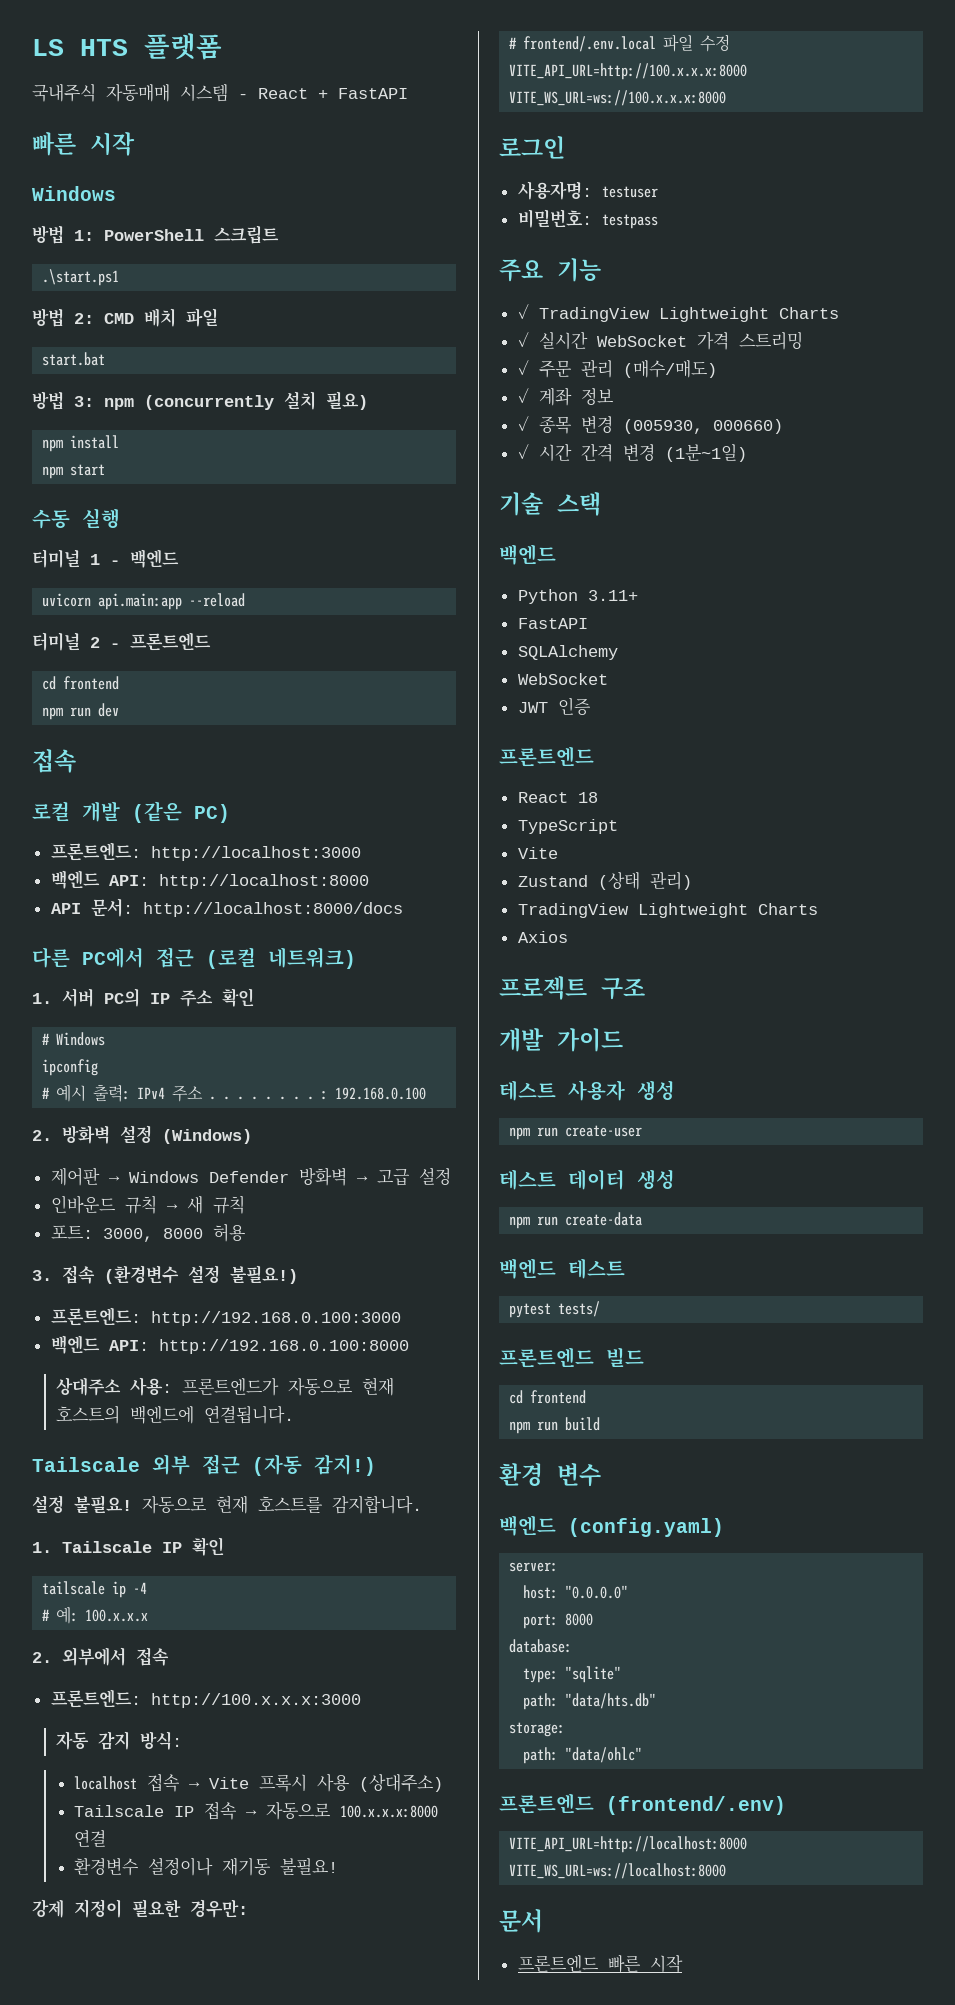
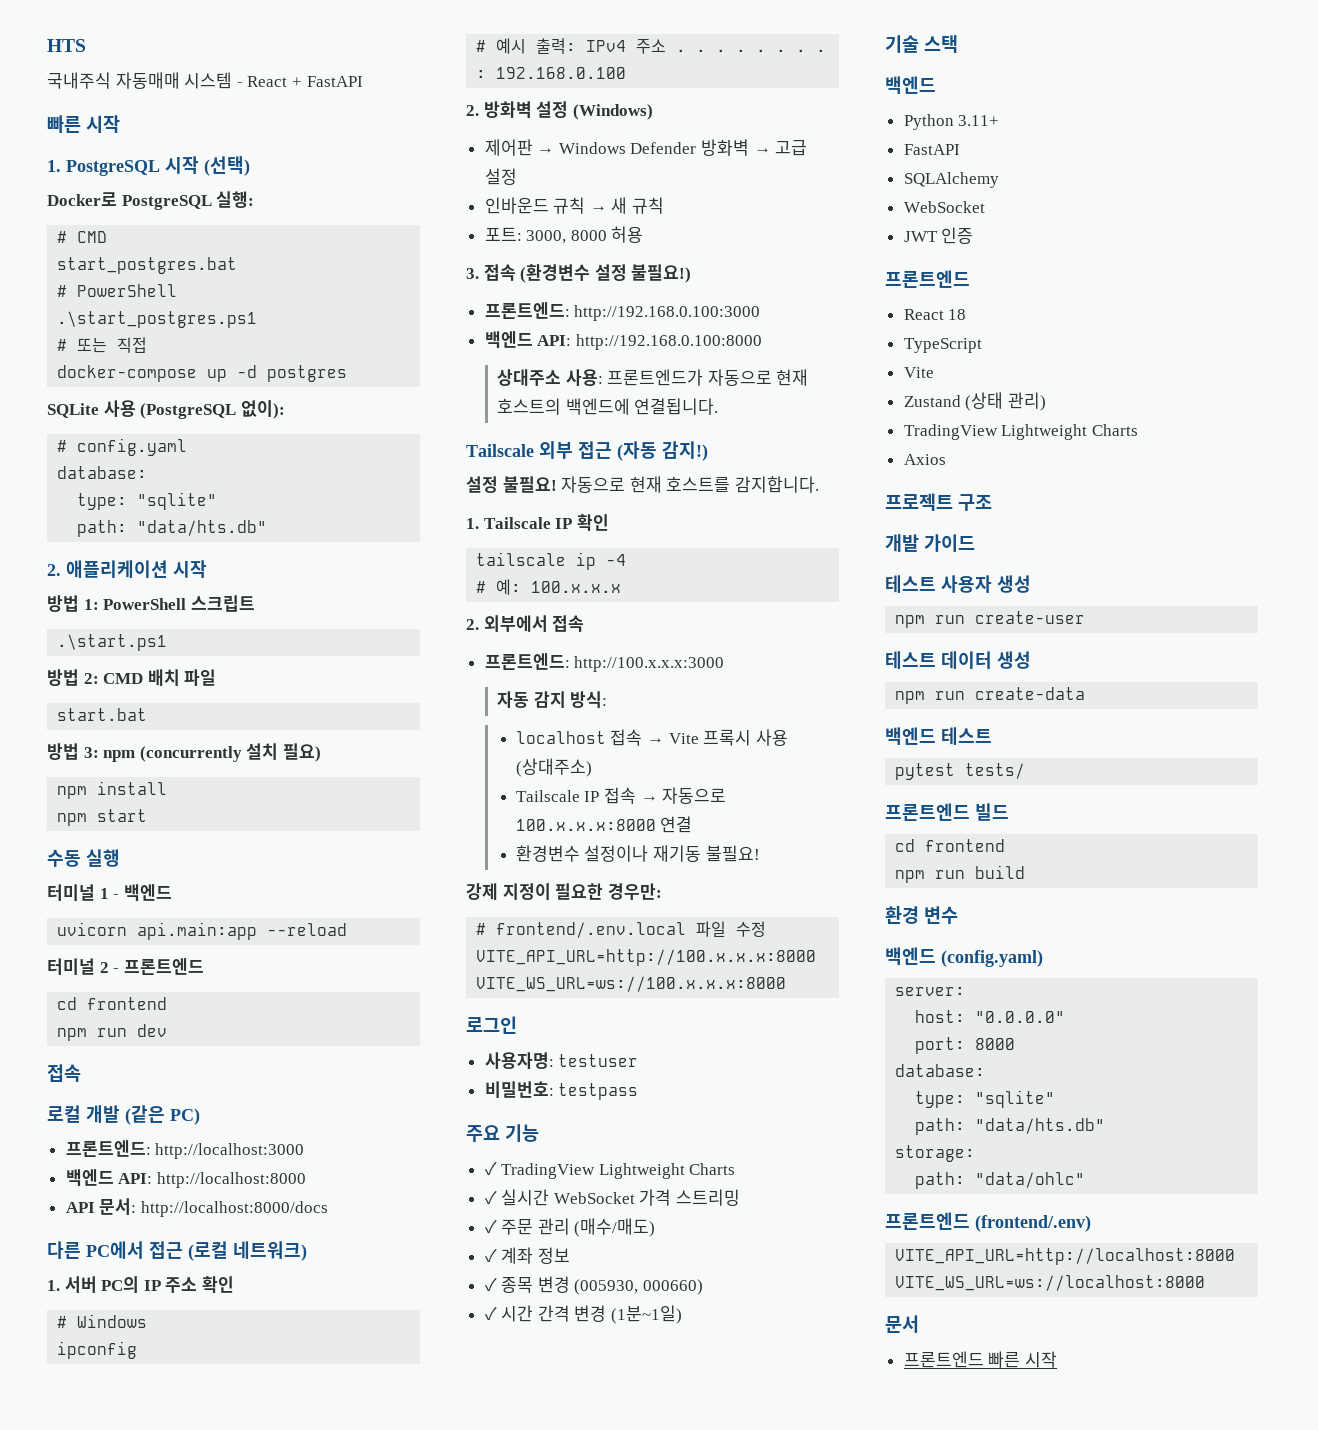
[32,39,64,56] LS -> (47, 45) none
[144,33,222,60] 플랫폼 -> (86, 45) none
[32,186,116,201] Windows -> [47,156,250,176] [47,191,255,210] [57,231,108,243] [57,257,238,274] [57,284,178,297] [57,311,258,328] [57,337,148,353] [57,365,348,382] [47,400,285,419] [57,438,188,456] [57,466,148,479] [77,492,218,510] [77,520,268,537] [47,560,207,578] 1. PostgreSQL 시작 (선택) // Docker로 PostgreSQL 실행: // # CMD // start_postgres.bat // # PowerShell // .\start_postgres.ps1 // # 또는 직접 // docker-compose up -d postgres // SQLite 사용 (PostgreSQL 없이): // # config.yaml // database: // type: "sqlite" // path: "data/hts.db" // 2. 애플리케이션 시작

